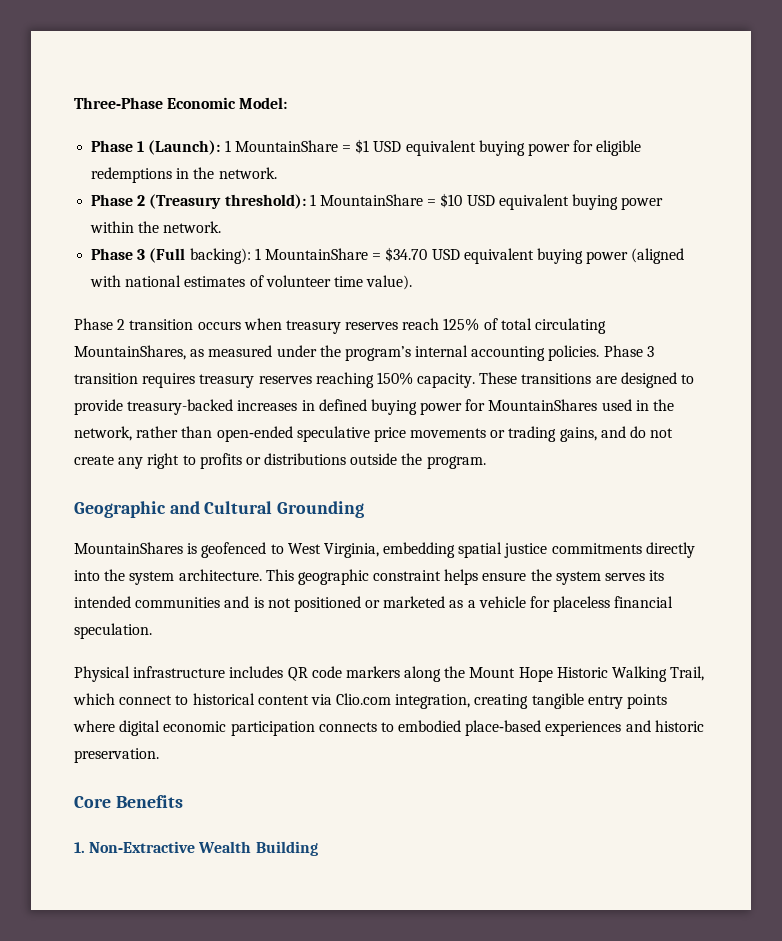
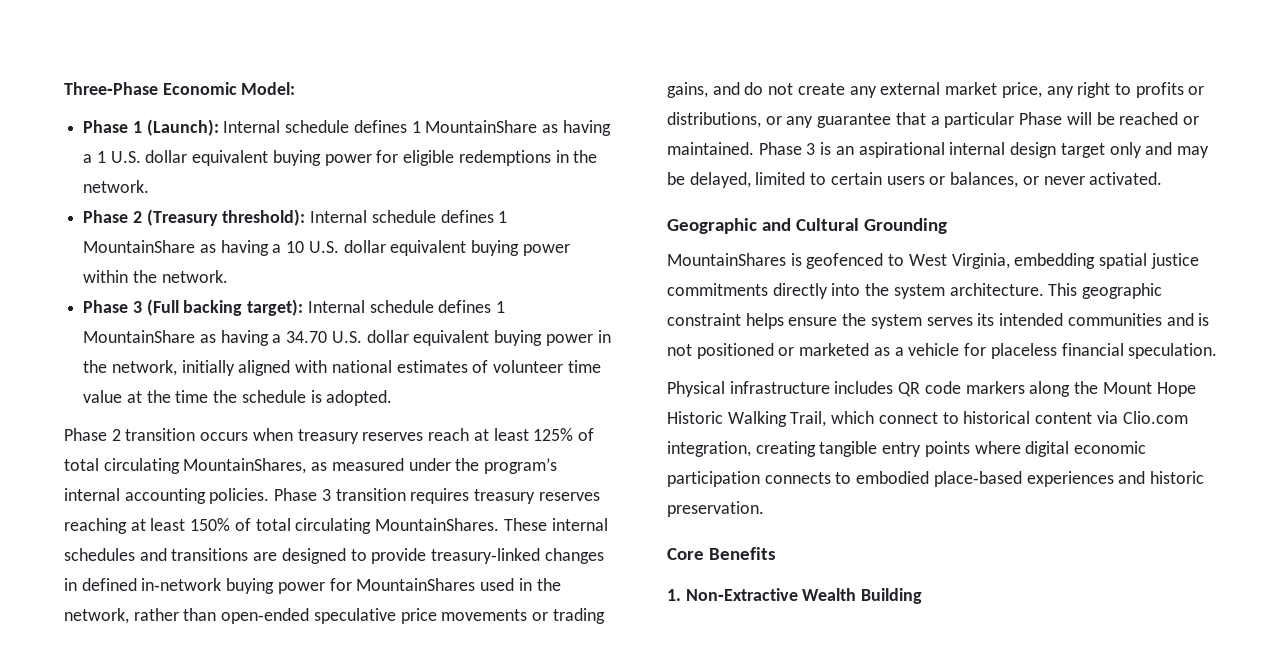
[224,139,402,154] 1 MountainShare = $1 USD -> [223,120,611,136] [83,150,188,163] Internal schedule defines 1 MountainShare as having a 1 U.S. dollar
[309,193,495,208] 1 MountainShare = $10 USD -> [310,210,508,223] [83,240,386,256] Internal schedule defines 1 MountainShare as having a 10 U.S. dollar
[189,247,685,264] backing): 1 MountainShare = $34.70 USD equivalent buying power (aligned -> [183,299,506,316] [83,330,611,346] [83,360,291,376] backing target): Internal schedule defines 1 MountainShare as having a 34.70 U.S. dollar equivalent buying power in the network, initially aligned
[366,275,413,290] value). -> [83,390,393,406] value at the time the schedule is adopted.
(440, 324) none -> [473,428,529,441] at least
[376,372,518,388] 150% capacity. These -> [130,518,608,534] [64,548,167,561] at least 150% of total circulating MountainShares. These internal schedules and
[127,399,298,415] treasury-backed increases -> [431,548,604,564] treasury‑linked changes
(367, 405) none -> [141,578,222,591] in‑network
[147,453,486,469] right to profits or distributions outside the program. -> [880,82,1205,98] [667,112,1199,128] [667,142,1209,158] [667,172,1163,188] external market price, any right to profits or distributions, or any guarantee that a particular Phase will be reached or maintained. Phase 3 is an aspirational internal design target only and may be delayed, limited to certain users or balances, or never activated.

